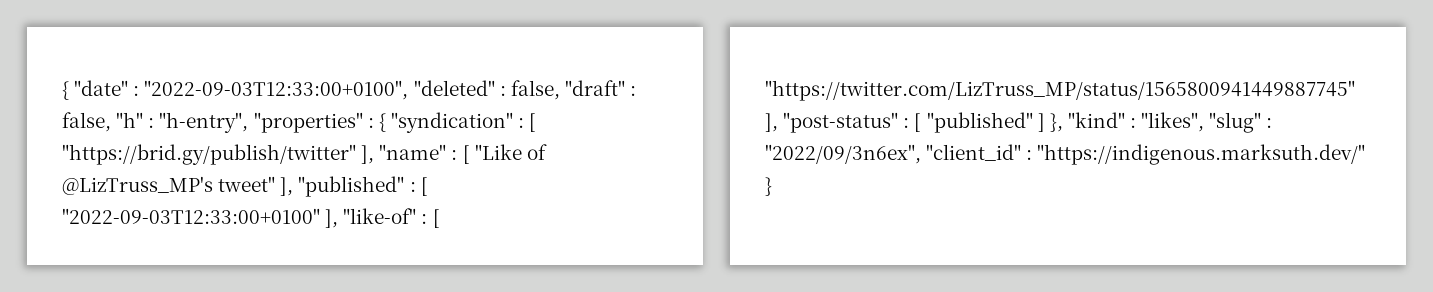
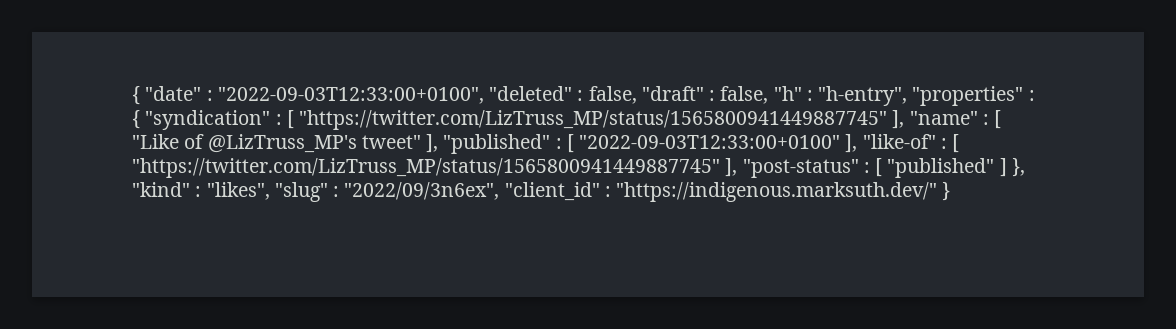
[62,144,356,165] "https://brid.gy/publish/twitter" -> [299,110,888,130] "https://twitter.com/LizTruss_MP/status/1565800941449887745"

